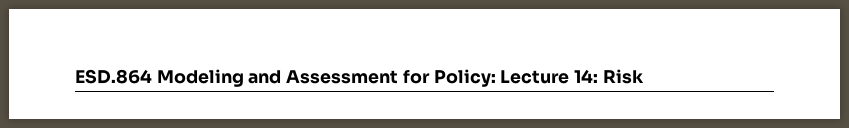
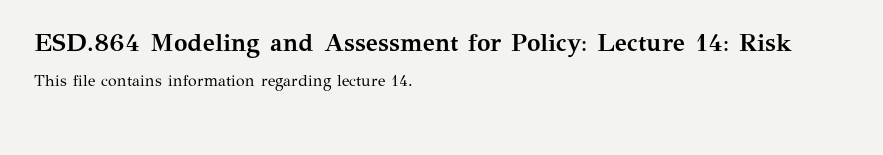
(644, 76) none -> [34,75,413,91] // This file contains information regarding lecture 14.

